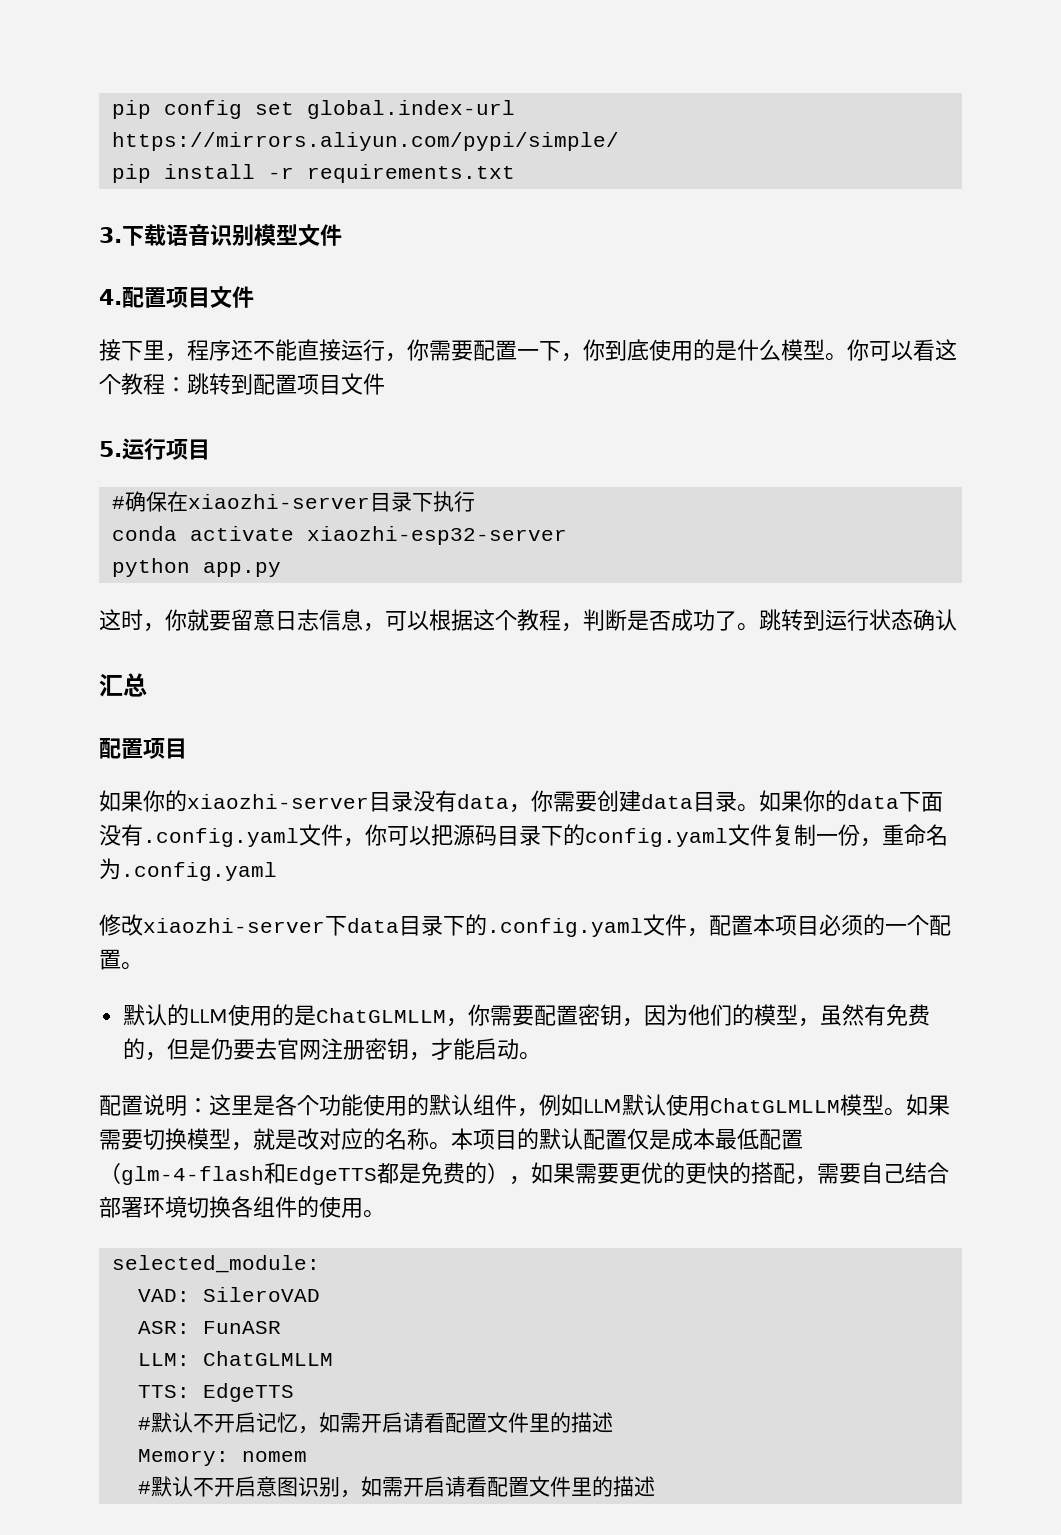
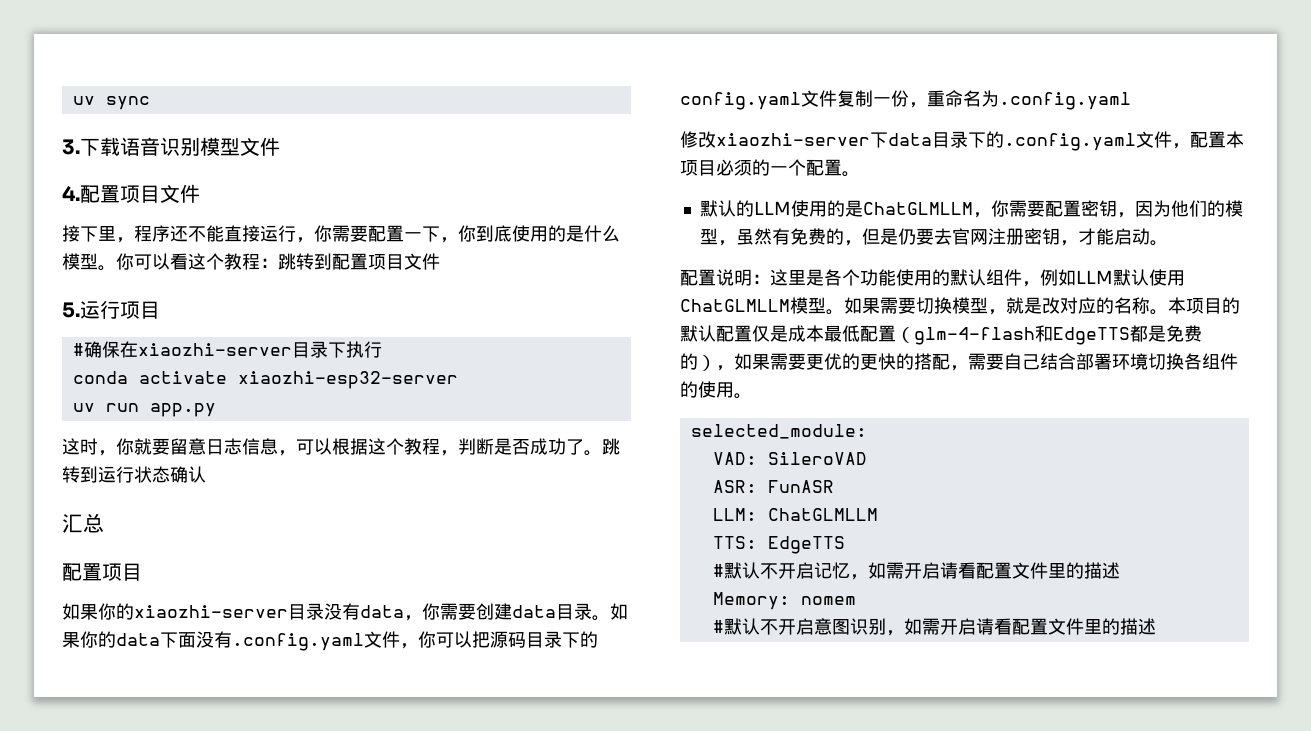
[112,100,516,119] [112,132,620,151] [112,164,516,183] pip config set global.index-url https://mirrors.aliyun.com/pypi/simple/ // pip install -r requirements.txt -> [72,96,150,110] uv sync
[112,558,191,577] python -> [72,403,139,412] uv run

